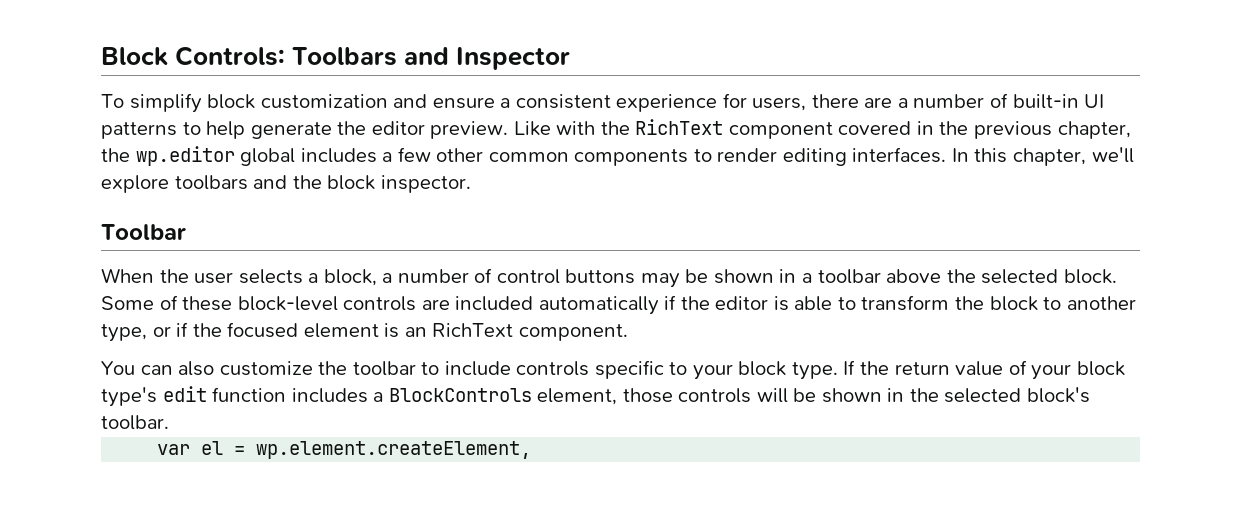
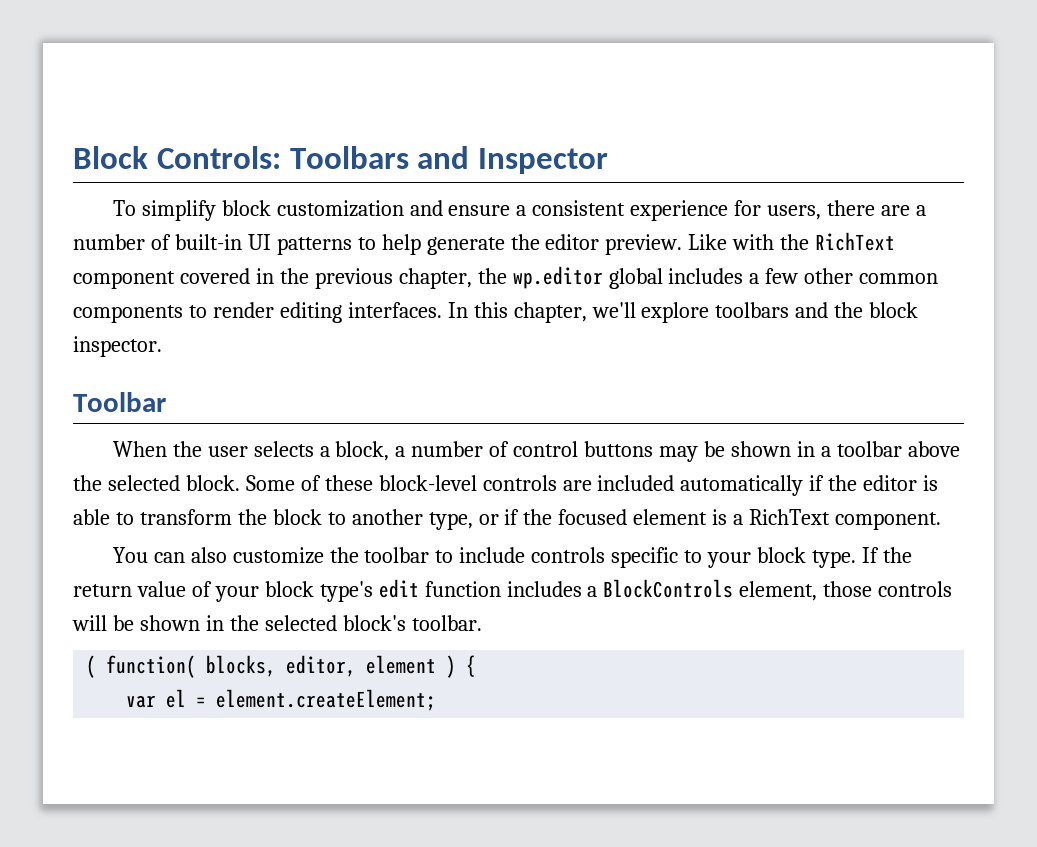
[404,327,427,337] an -> [733,514,744,525] a
(169, 422) none -> [86,655,477,678] // ( function( blocks, editor, element ) {
[256,441,532,459] wp.element.createElement, -> [216,689,437,711] element.createElement;

